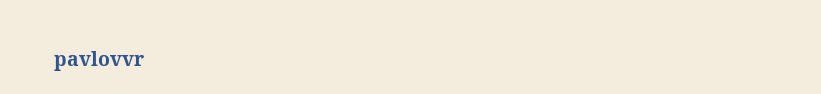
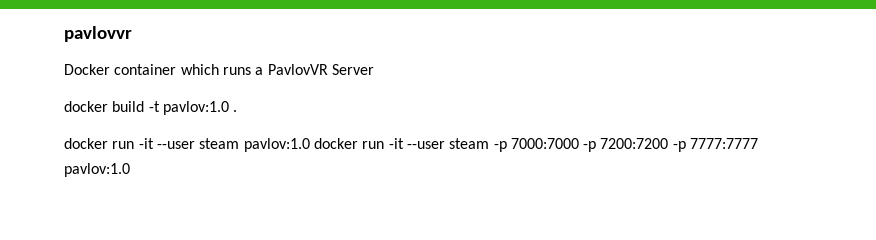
(144, 61) none -> [64,64,374,75] [64,101,238,115] [64,138,759,152] [64,163,130,177] // Docker container which runs a PavlovVR Server // docker build -t pavlov:1.0 . // docker run -it --user steam pavlov:1.0 docker run -it --user steam -p 7000:7000 -p 7200:7200 -p 7777:7777 pavlov:1.0

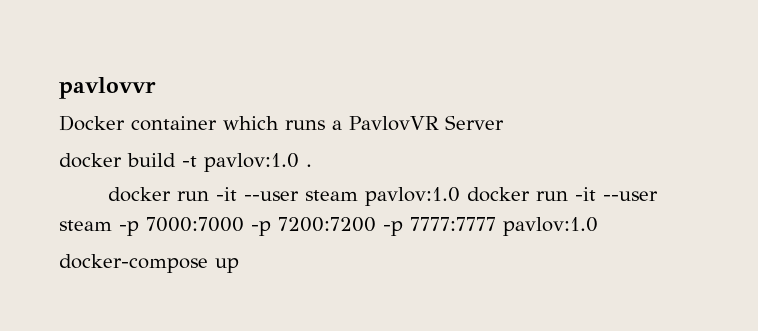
(130, 170) none -> [59,254,239,273] // docker-compose up

